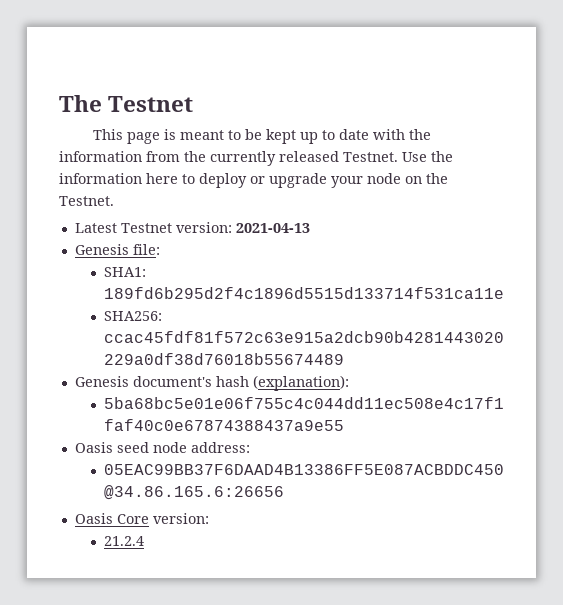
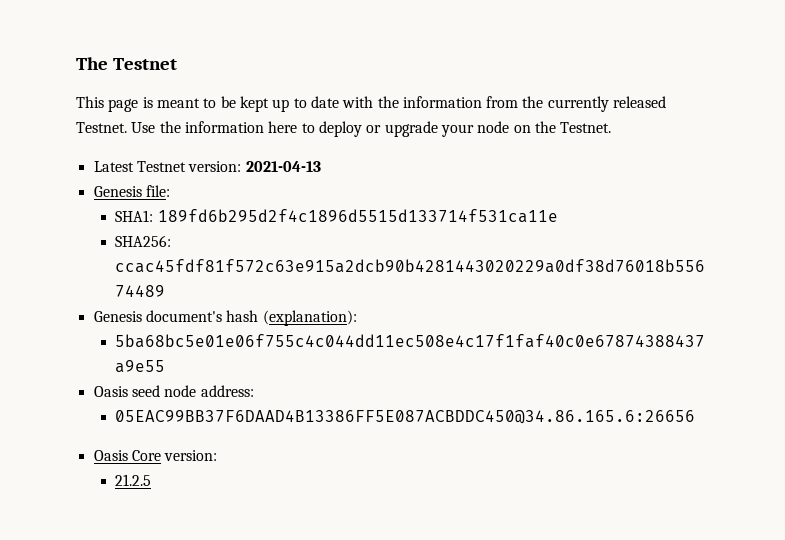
[103,536,144,546] 21.2.4 -> [115,474,152,486] 21.2.5

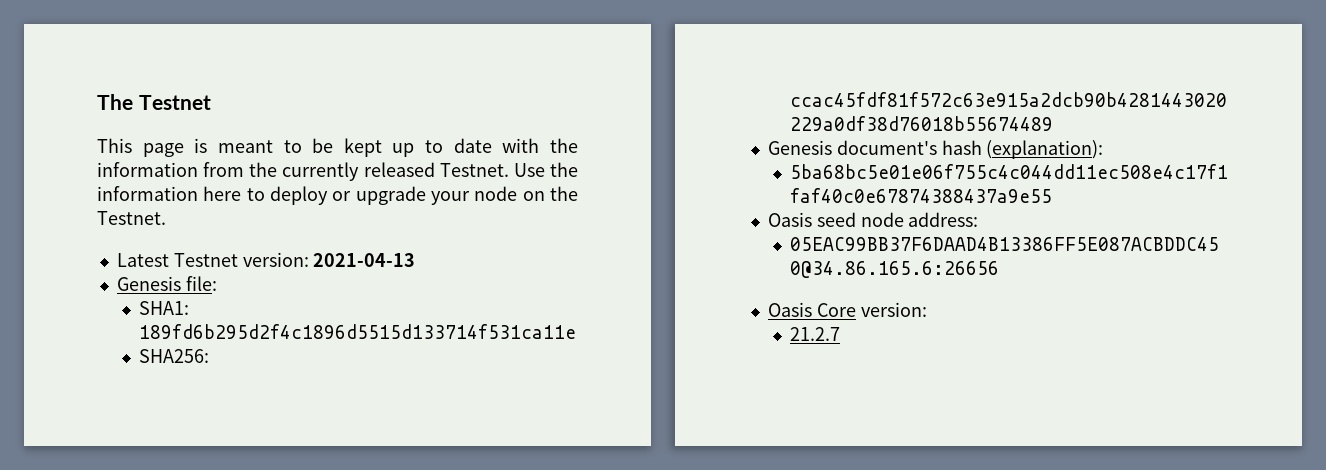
[115,474,152,486] 21.2.5 -> [790,327,841,341] 21.2.7

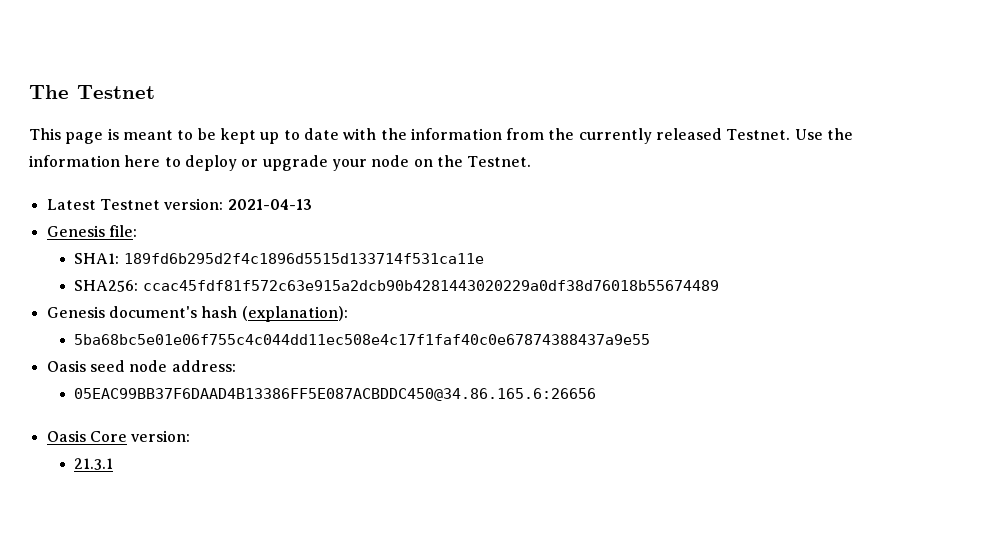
[790,327,841,341] 21.2.7 -> [74,458,114,470] 21.3.1

